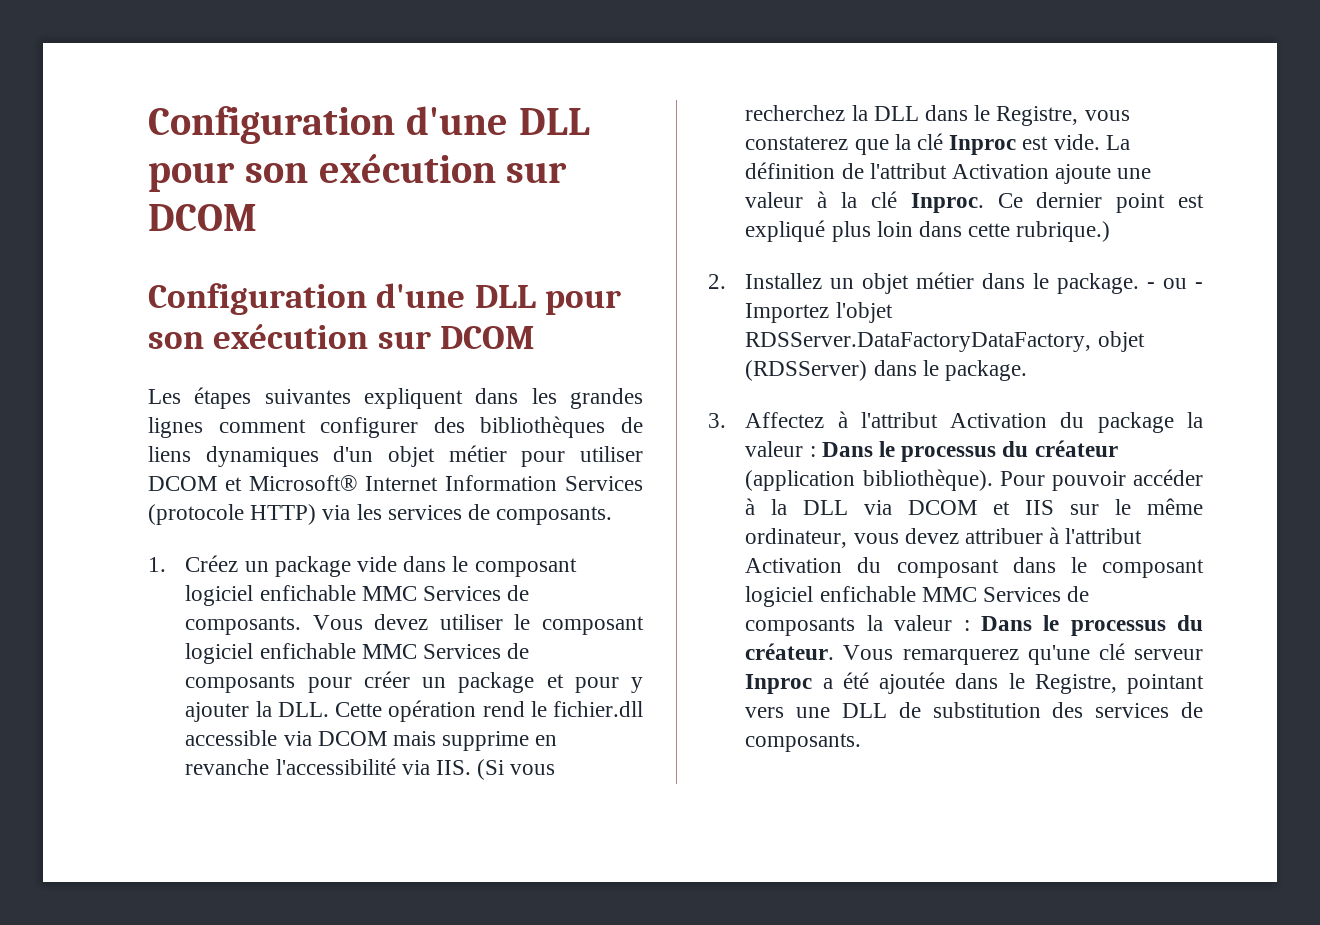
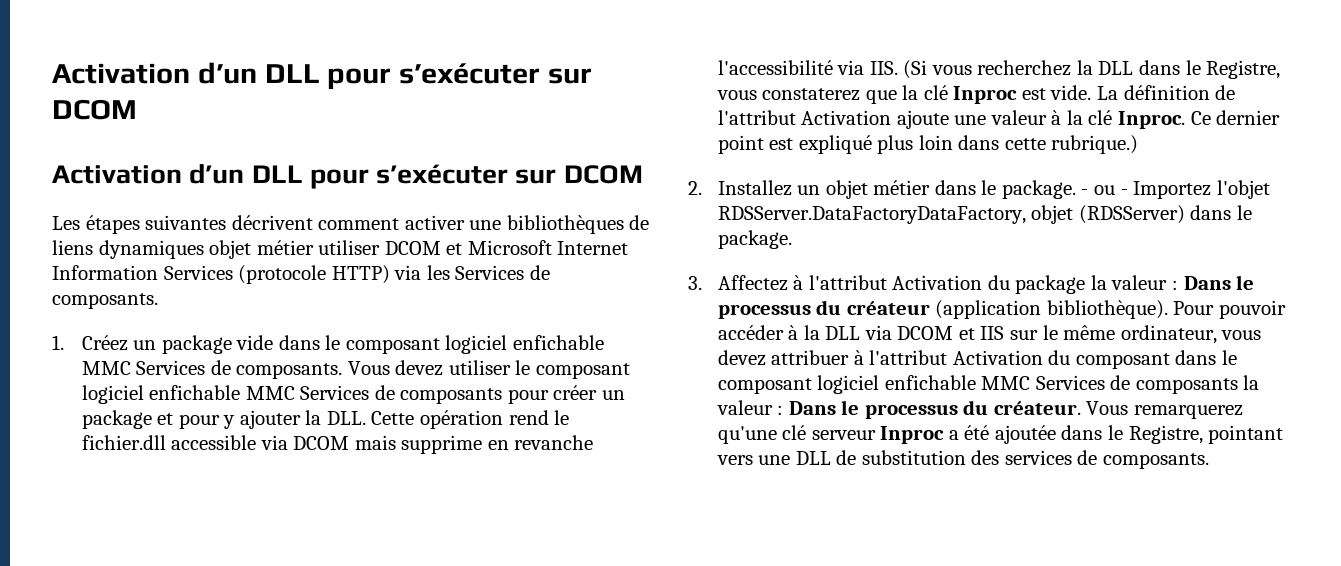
[148,106,590,144] [148,154,568,192] [148,204,257,231] [148,283,621,315] [148,324,369,349] Configuration d'une DLL pour son exécution sur DCOM // Configuration d'une DLL pour son exécution -> [52,62,593,90] [52,99,137,120] [52,164,509,189] Activation d’un DLL pour s’exécuter sur DCOM // Activation d’un DLL pour s’exécuter
[364,388,643,409] [148,417,465,438] expliquent dans les grandes lignes comment configurer des -> [231,215,502,230] décrivent comment activer une
[333,445,566,467] d'un objet métier pour -> [209,240,314,259] objet métier
[249,475,357,491] Microsoft® -> [467,240,552,255] Microsoft
[387,505,462,520] services -> [455,265,525,280] Services

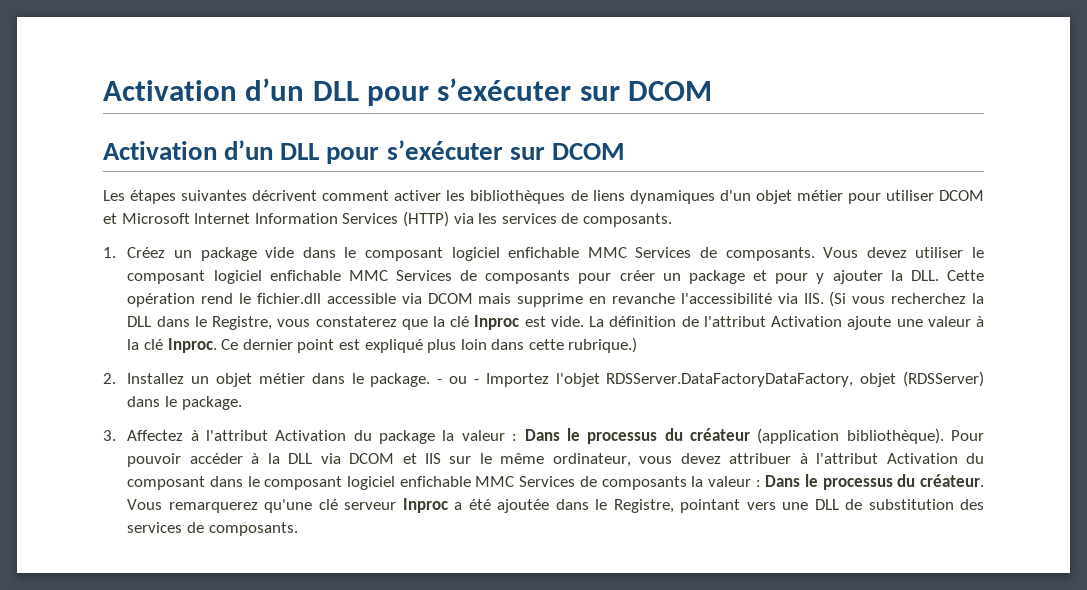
[469,220,502,230] une -> [446,190,466,201] les
[209,240,314,259] objet métier -> [719,190,881,204] d'un objet métier pour
[238,265,390,284] (protocole HTTP) -> [402,211,449,227] (HTTP)
[455,265,525,280] Services -> [501,213,557,224] services

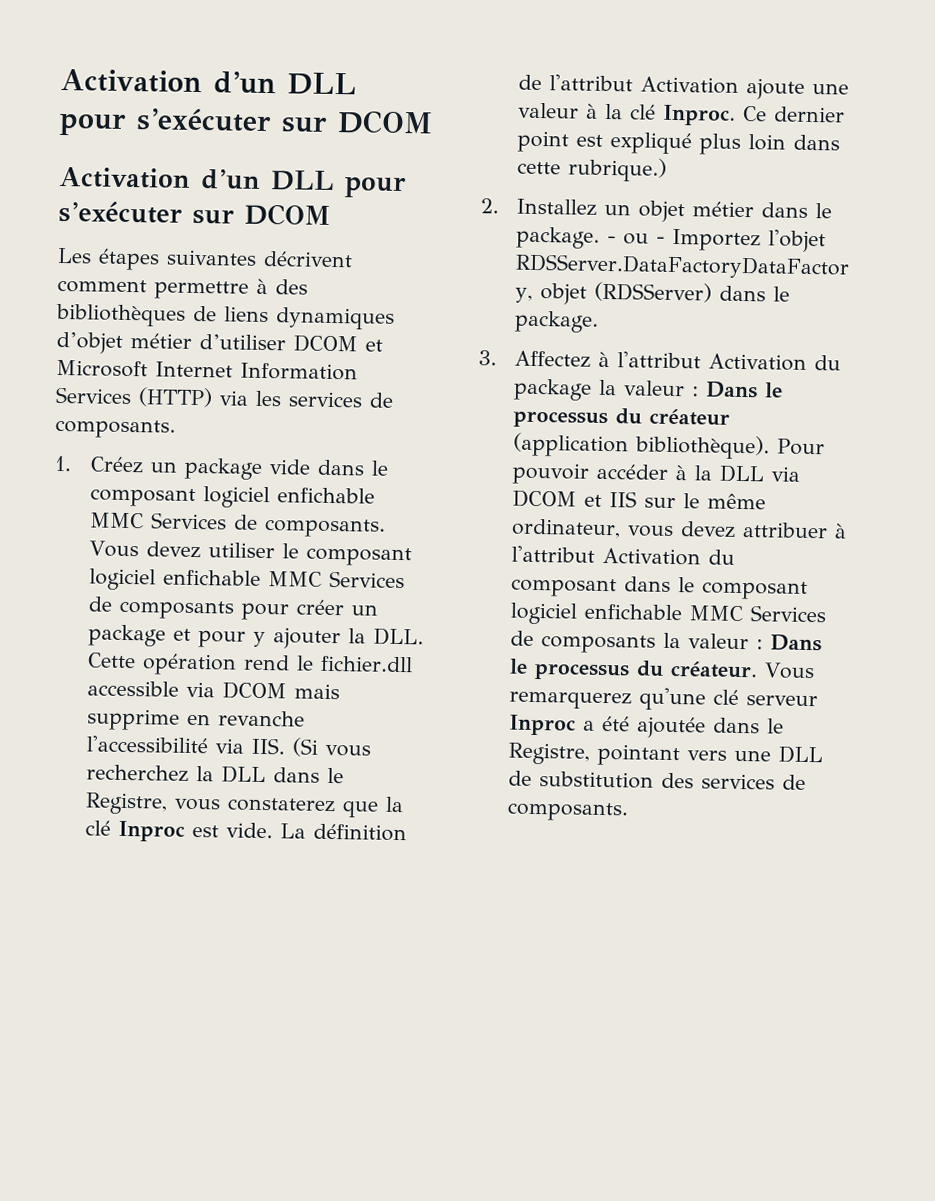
[394,190,466,201] activer les -> [154,278,308,300] permettre à des
[719,190,934,204] d'un objet métier pour utiliser -> [56,331,286,354] d’objet métier d’utiliser

